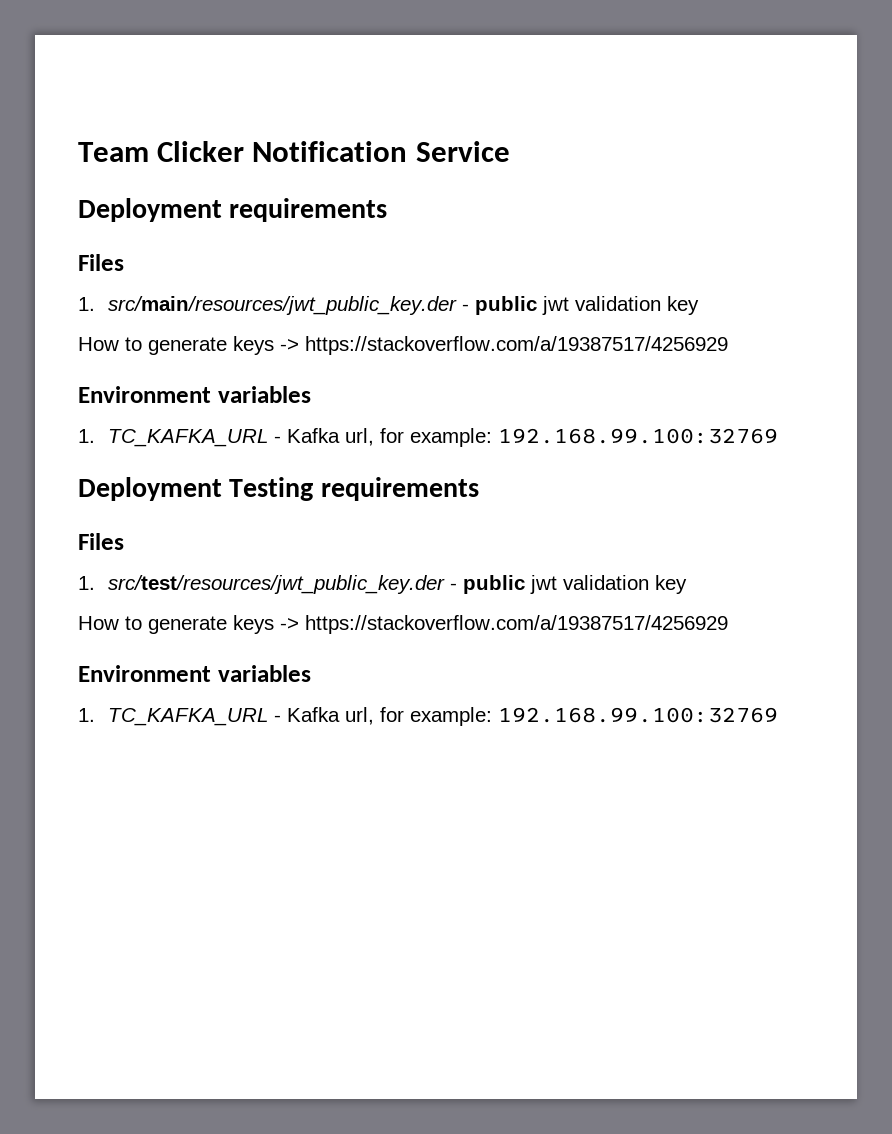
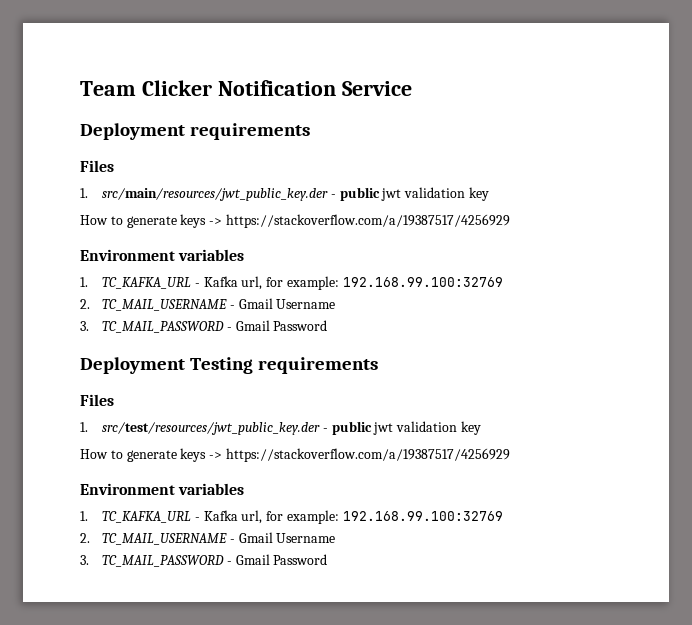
(779, 436) none -> [80,298,336,311] [80,320,328,333] // 2. TC_MAIL_USERNAME - Gmail Username // 3. TC_MAIL_PASSWORD - Gmail Password
(779, 715) none -> [80,532,336,545] [80,554,328,567] // 2. TC_MAIL_USERNAME - Gmail Username // 3. TC_MAIL_PASSWORD - Gmail Password

